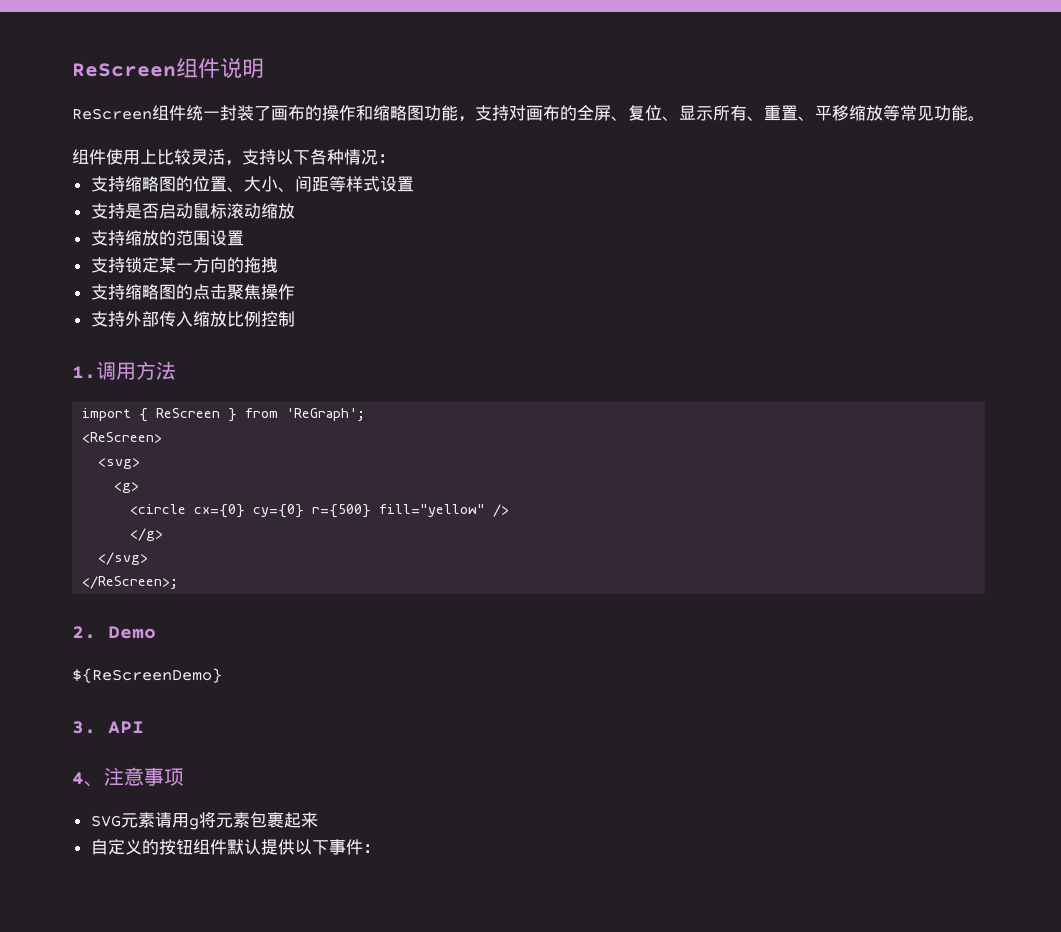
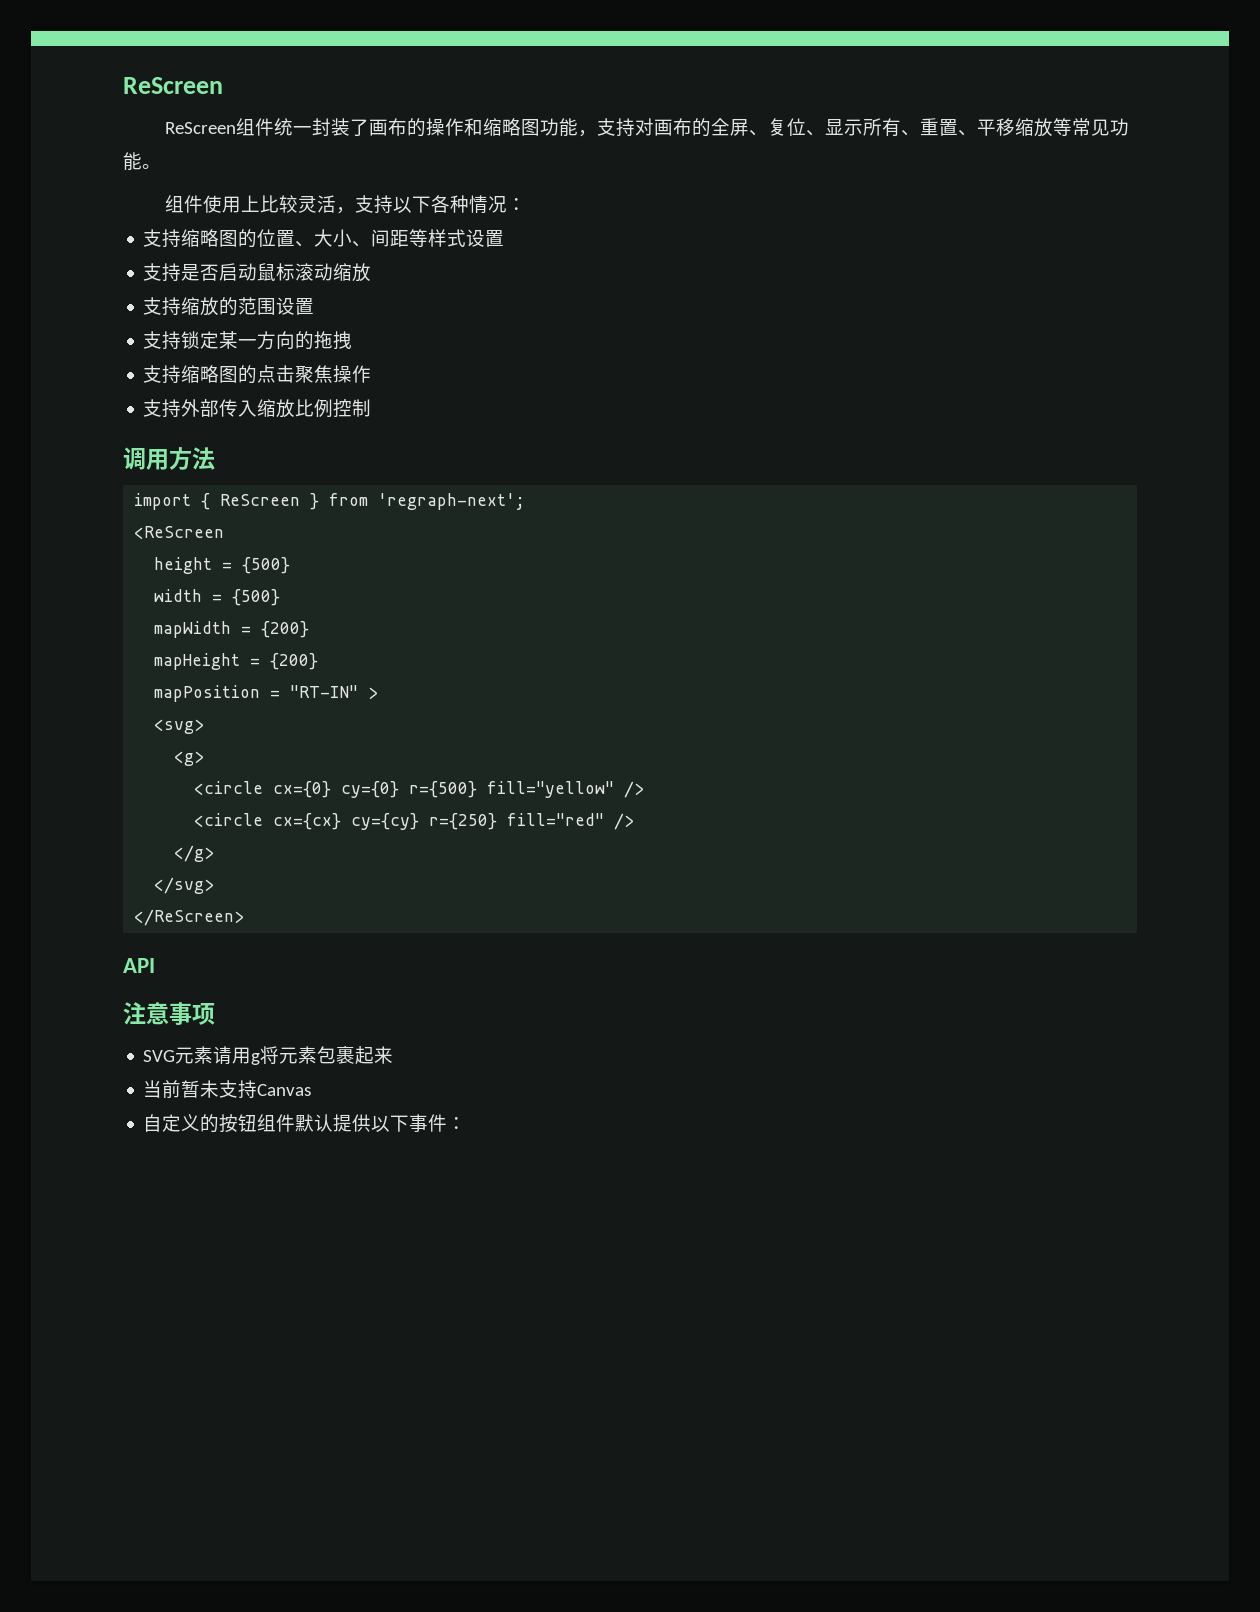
[72,58,264,79] ReScreen组件说明 -> [123,77,223,94] ReScreen
[72,366,96,379] 1. -> (372, 408) none
[286,408,366,421] [82,432,163,443] 'ReGraph'; // <ReScreen> -> [378,493,526,510] [134,526,225,539] [154,557,291,574] [154,589,281,606] [154,621,310,638] [154,653,319,670] [154,685,379,702] 'regraph-next'; // <ReScreen // height = {500} // width = {500} // mapWidth = {200} // mapHeight = {200} // mapPosition = "RT-IN" >
[130,528,164,541] [98,552,149,565] [82,576,179,589] [72,626,156,639] [72,668,222,683] [72,721,96,734] </g> // </svg> // </ReScreen>; // 2. Demo // ${ReScreenDemo} // 3. -> [194,813,635,830] [174,845,215,862] [154,877,215,894] [134,909,245,926] <circle cx={cx} cy={cy} r={250} fill="red" /> // </g> // </svg> // </ReScreen> //
[72,772,104,787] 4、 -> (155, 965) none
(318, 820) none -> [143,1080,312,1099] // 当前暂未支持Canvas

